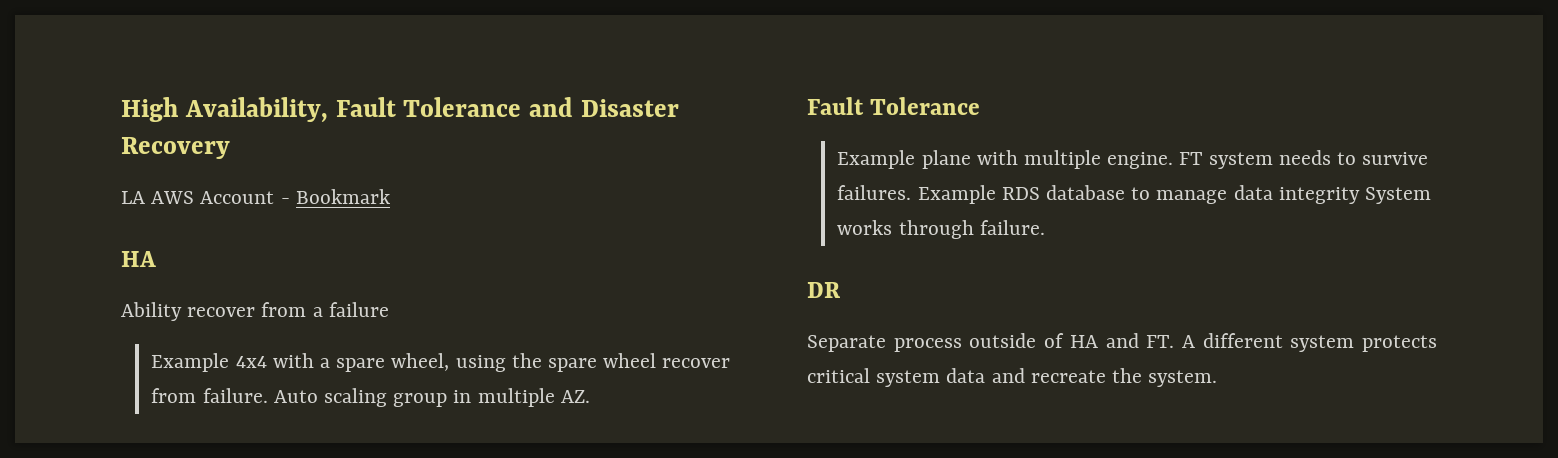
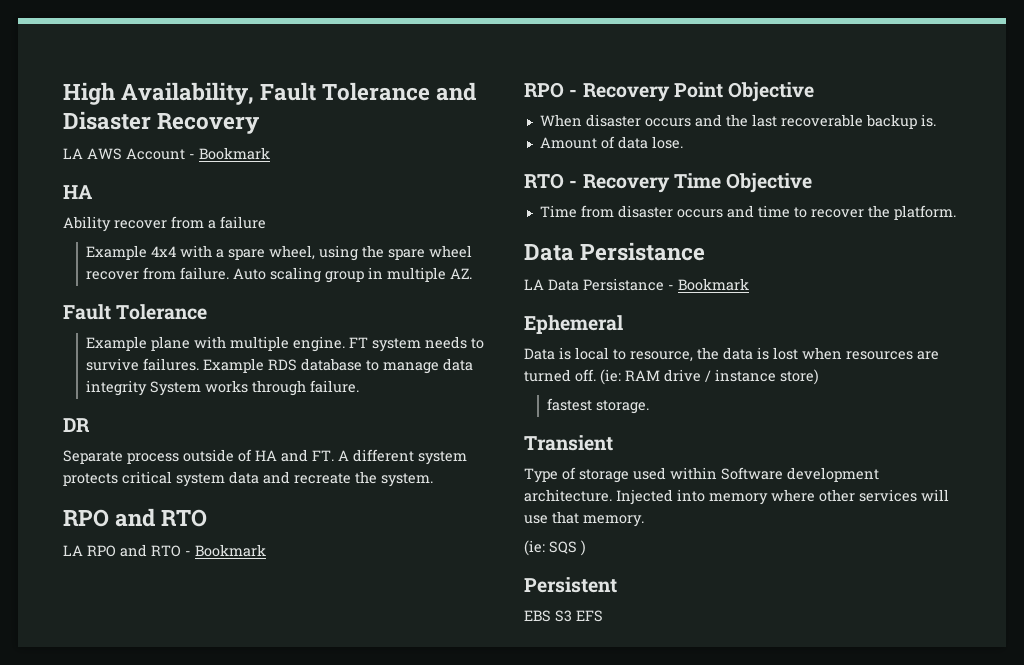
(1218, 378) none -> [63,508,208,527] [63,544,266,557] [524,82,815,102] [539,114,936,129] [539,136,683,149] [524,173,813,193] [539,205,956,220] [524,242,706,261] [524,278,749,291] [524,315,623,334] [524,347,939,362] [524,369,819,385] [547,398,650,414] [524,435,613,451] [524,467,879,483] [524,489,949,505] [524,511,644,527] [524,540,586,556] [524,577,617,593] [524,610,603,622] // RPO and RTO // LA RPO and RTO - Bookmark // RPO - Recovery Point Objective // When disaster occurs and the last recoverable backup is. // Amount of data lose. // RTO - Recovery Time Objective // Time from disaster occurs and time to recover the platform. // Data Persistance // LA Data Persistance - Bookmark // Ephemeral // Data is local to resource, the data is lost when resources are turned off. (ie: RAM drive / instance store) // fastest storage. // Transient // Type of storage used within Software development architecture. Injected into memory where other services will use that memory. // (ie: SQS ) // Persistent // EBS S3 EFS

